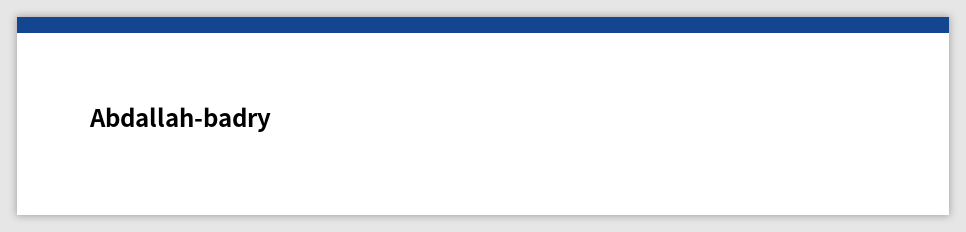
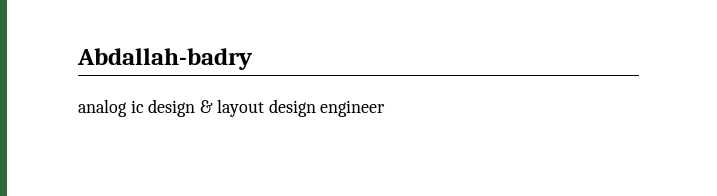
(271, 119) none -> [78,99,386,117] // analog ic design & layout design engineer

